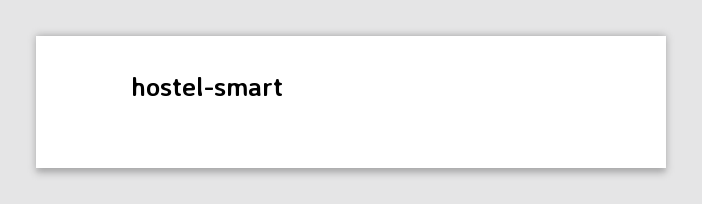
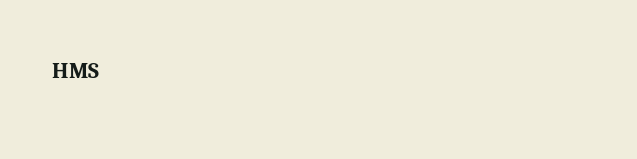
[131,77,283,96] hostel-smart -> [52,63,99,78] HMS

